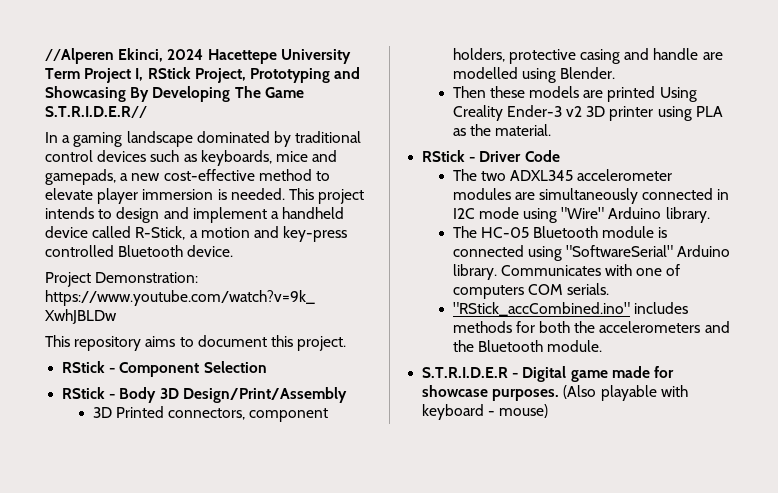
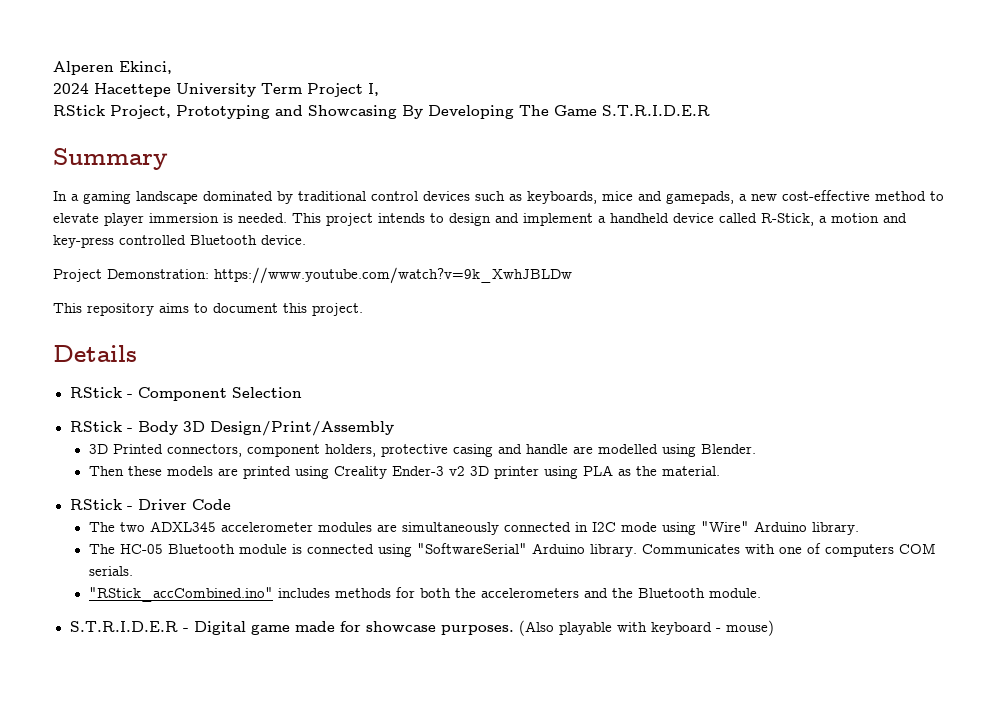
[45,48,114,64] //Alperen -> [53,61,114,75] Alperen
(164, 55) none -> (172, 67) //
(144, 74) none -> (379, 89) //
[45,106,147,118] S.T.R.I.D.E.R// -> [602,105,710,116] [53,148,168,170] S.T.R.I.D.E.R // Summary
(347, 343) none -> [53,345,137,362] // Details
[659,87,697,102] Using -> [294,466,329,479] using

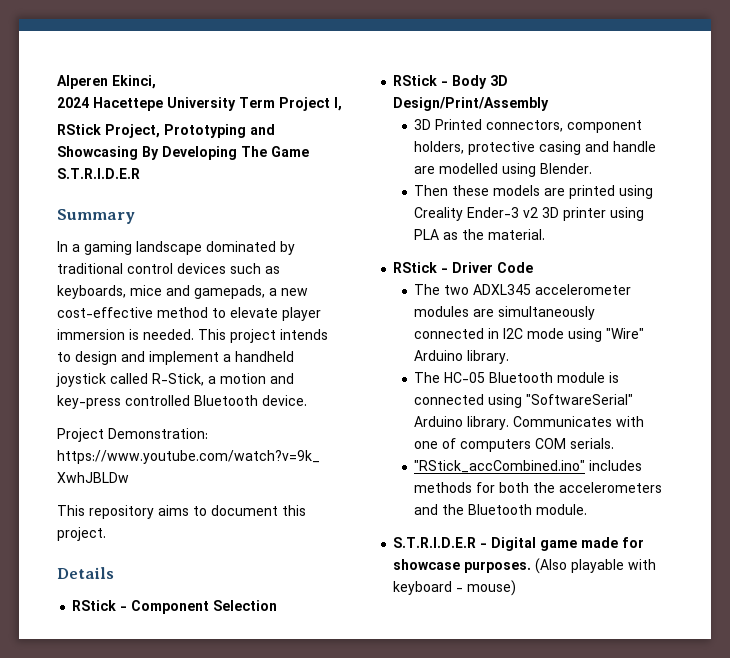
[673,213,714,223] device -> [56,373,106,387] joystick

